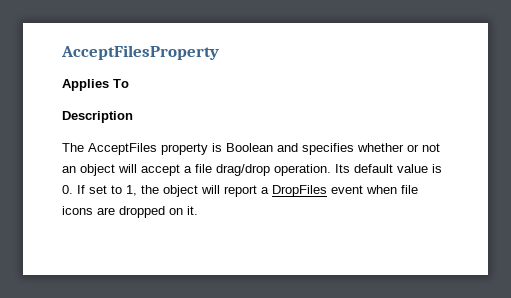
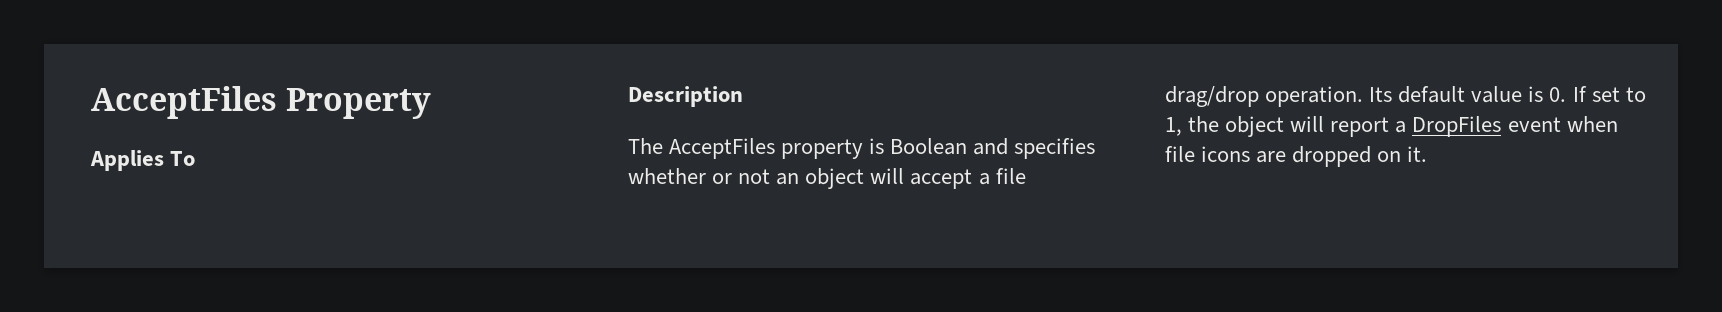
[61,45,219,60] AcceptFilesProperty -> [91,86,431,119] AcceptFiles Property

